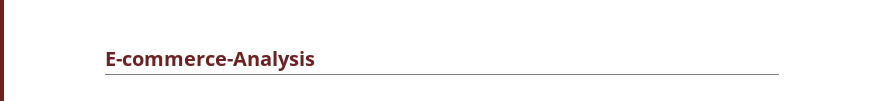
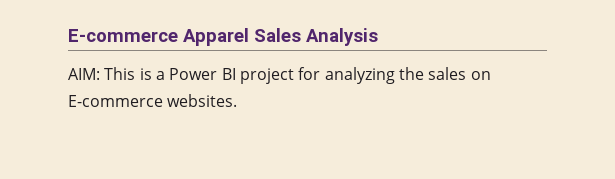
[105,51,315,71] E-commerce-Analysis -> [68,28,378,46] [68,67,491,84] [68,94,238,107] E-commerce Apparel Sales Analysis // AIM: This is a Power BI project for analyzing the sales on E-commerce websites.

